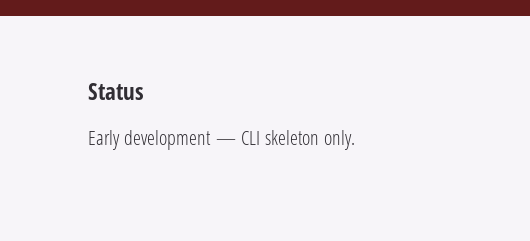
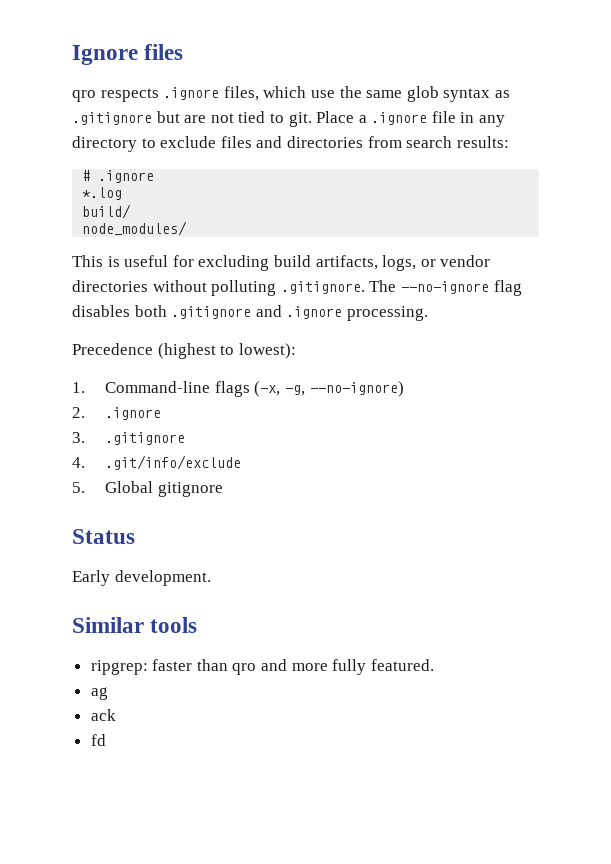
[88,83,144,100] [88,130,356,150] Status // Early development — CLI skeleton only. -> [72,44,184,65] [72,86,510,102] [72,111,506,127] [72,136,509,152] [82,170,155,183] [82,187,123,200] [82,204,132,219] [82,221,188,236] [72,255,491,271] [72,280,522,296] [72,305,428,321] [72,343,296,359] [72,381,404,397] [72,407,162,420] [72,432,186,445] [72,455,242,470] [72,481,223,497] [72,529,135,544] [72,570,211,586] [72,617,198,633] [90,659,434,675] [90,687,108,700] [90,709,116,721] [90,734,106,746] Ignore files // qro respects .ignore files, which use the same glob syntax as .gitignore but are not tied to git. Place a .ignore file in any directory to exclude files and directories from search results: // # .ignore // *.log // build/ // node_modules/ // This is useful for excluding build artifacts, logs, or vendor directories without polluting .gitignore. The --no-ignore flag disables both .gitignore and .ignore processing. // Precedence (highest to lowest): // 1. Command-line flags (-x, -g, --no-ignore) // 2. .ignore // 3. .gitignore // 4. .git/info/exclude // 5. Global gitignore // Status // Early development. // Similar tools // ripgrep: faster than qro and more fully featured. // ag // ack // fd

